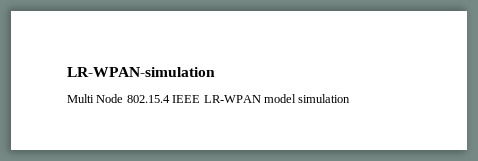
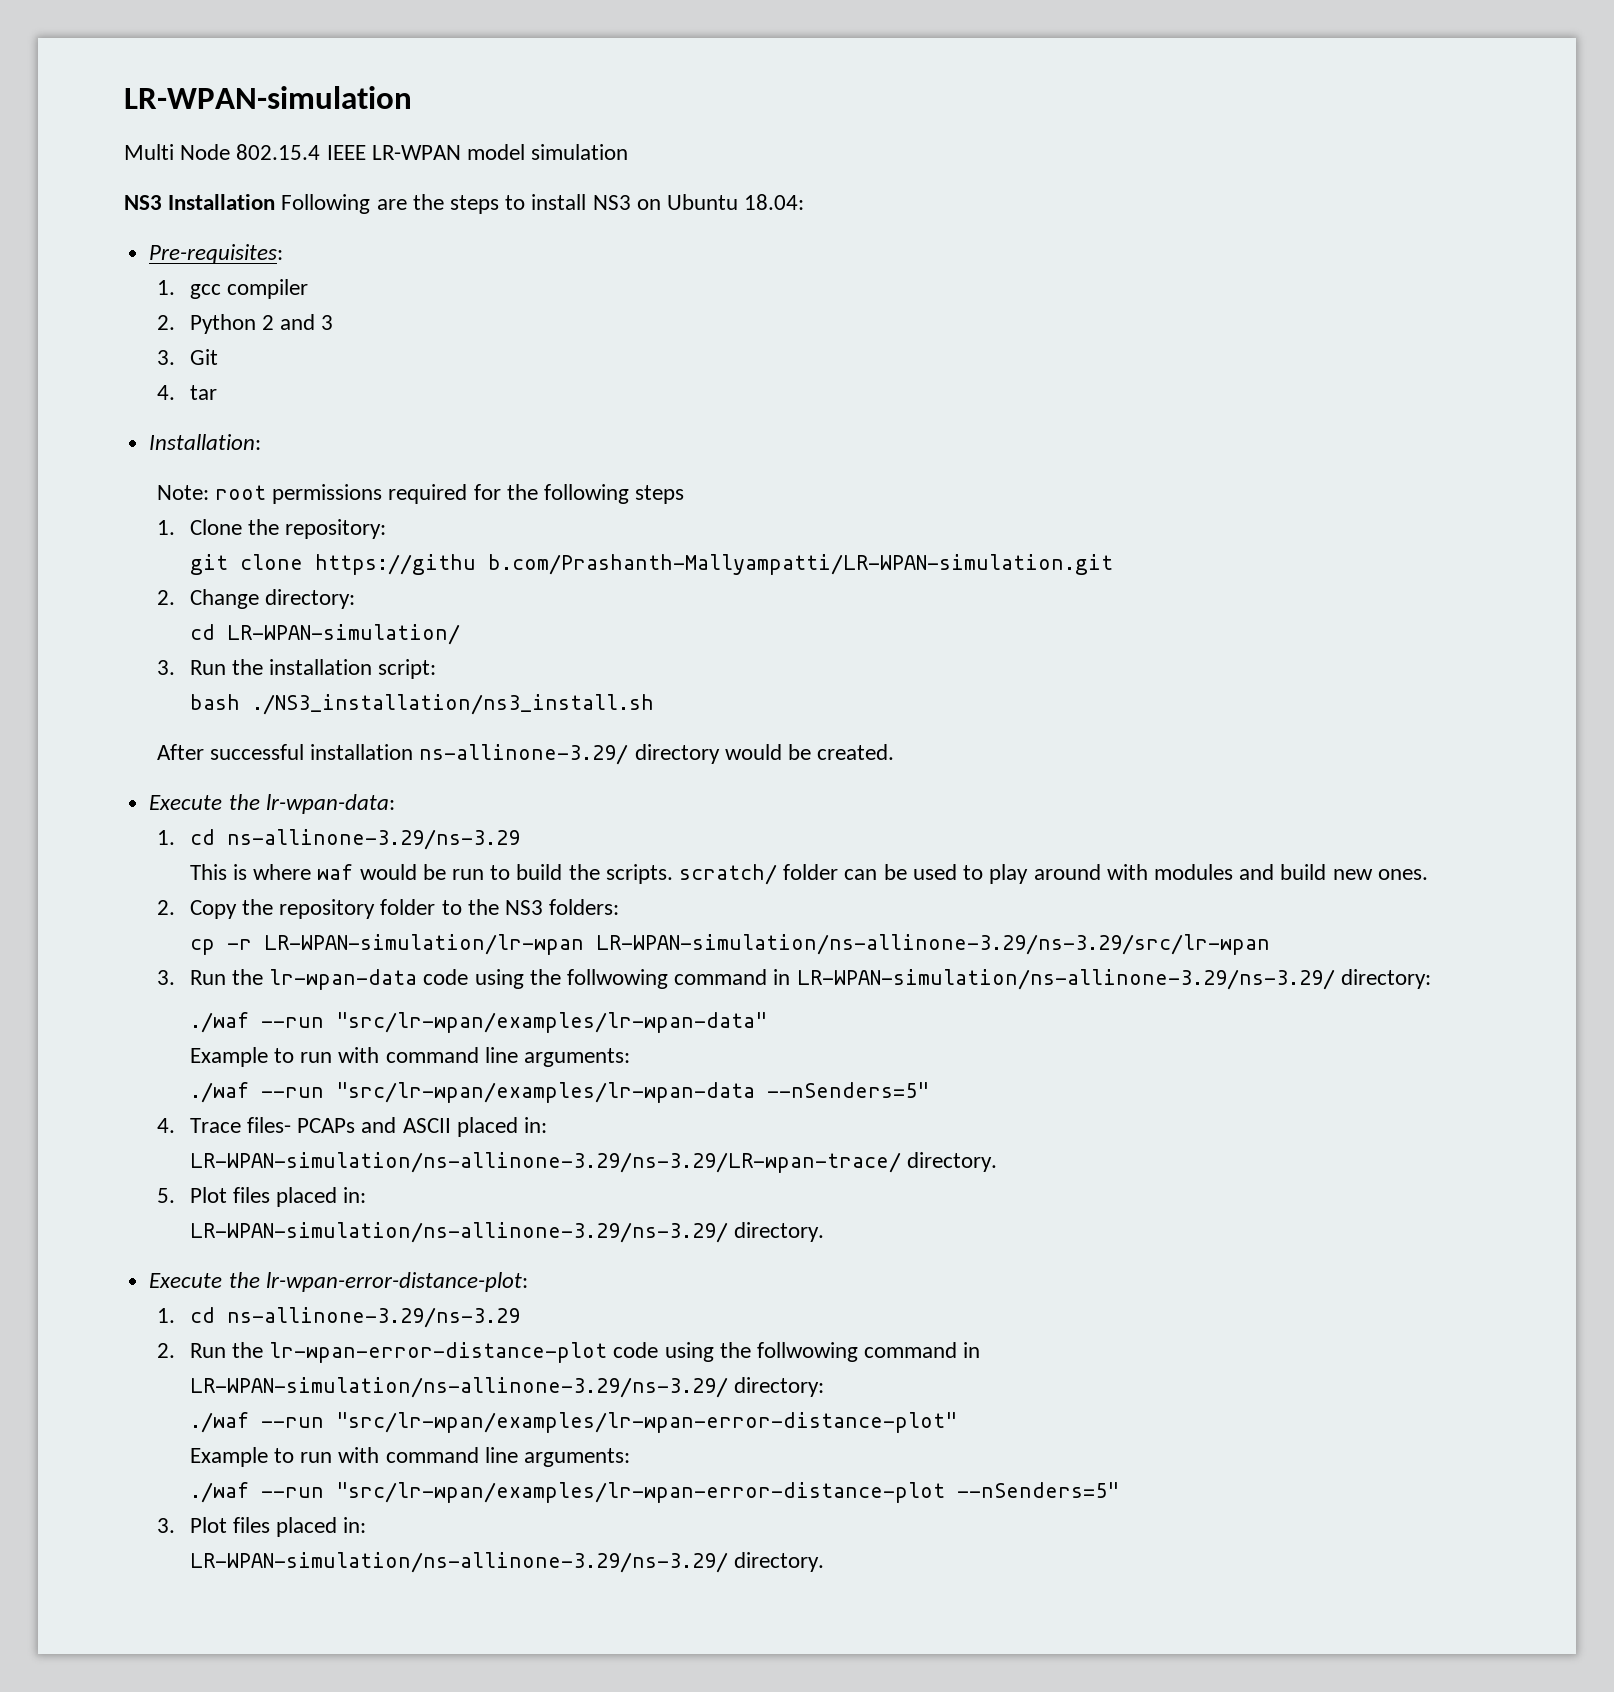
(351, 98) none -> [124,194,805,214] [149,244,284,264] [156,279,308,299] [156,314,334,334] [156,349,218,365] [156,385,217,400] [149,434,262,450] [156,484,685,504] [156,519,387,539] [189,554,1113,575] [156,589,355,609] [189,624,460,645] [156,659,437,679] [189,694,654,715] [156,744,895,765] [149,794,395,814] [156,829,520,850] [189,864,1428,885] [156,899,620,919] [189,934,1270,955] [156,969,1431,990] [189,1012,767,1033] [189,1047,630,1067] [189,1082,929,1103] [156,1117,547,1137] [189,1152,997,1173] [156,1187,367,1207] [189,1222,824,1243] [149,1272,528,1292] [156,1307,520,1328] [156,1342,981,1363] [189,1377,824,1398] [189,1412,957,1433] [189,1447,630,1467] [189,1482,1119,1503] [156,1517,367,1537] [189,1552,824,1573] // NS3 Installation Following are the steps to install NS3 on Ubuntu 18.04: // Pre-requisites: // 1. gcc compiler // 2. Python 2 and 3 // 3. Git // 4. tar // Installation: // Note: root permissions required for the following steps // 1. Clone the repository: // git clone https://githu b.com/Prashanth-Mallyampatti/LR-WPAN-simulation.git // 2. Change directory: // cd LR-WPAN-simulation/ // 3. Run the installation script: // bash ./NS3_installation/ns3_install.sh // After successful installation ns-allinone-3.29/ directory would be created. // Execute the lr-wpan-data: // 1. cd ns-allinone-3.29/ns-3.29 // This is where waf would be run to build the scripts. scratch/ folder can be used to play around with modules and build new ones. // 2. Copy the repository folder to the NS3 folders: // cp -r LR-WPAN-simulation/lr-wpan LR-WPAN-simulation/ns-allinone-3.29/ns-3.29/src/lr-wpan // 3. Run the lr-wpan-data code using the follwowing command in LR-WPAN-simulation/ns-allinone-3.29/ns-3.29/ directory: // ./waf --run "src/lr-wpan/examples/lr-wpan-data" // Example to run with command line arguments: // ./waf --run "src/lr-wpan/examples/lr-wpan-data --nSenders=5" // 4. Trace files- PCAPs and ASCII placed in: // LR-WPAN-simulation/ns-allinone-3.29/ns-3.29/LR-wpan-trace/ directory. // 5. Plot files placed in: // LR-WPAN-simulation/ns-allinone-3.29/ns-3.29/ directory. // Execute the lr-wpan-error-distance-plot: // 1. cd ns-allinone-3.29/ns-3.29 // 2. Run the lr-wpan-error-distance-plot code using the follwowing command in LR-WPAN-simulation/ns-allinone-3.29/ns-3.29/ directory: // ./waf --run "src/lr-wpan/examples/lr-wpan-error-distance-plot" // Example to run with command line arguments: // ./waf --run "src/lr-wpan/examples/lr-wpan-error-distance-plot --nSenders=5" // 3. Plot files placed in: // LR-WPAN-simulation/ns-allinone-3.29/ns-3.29/ directory.

